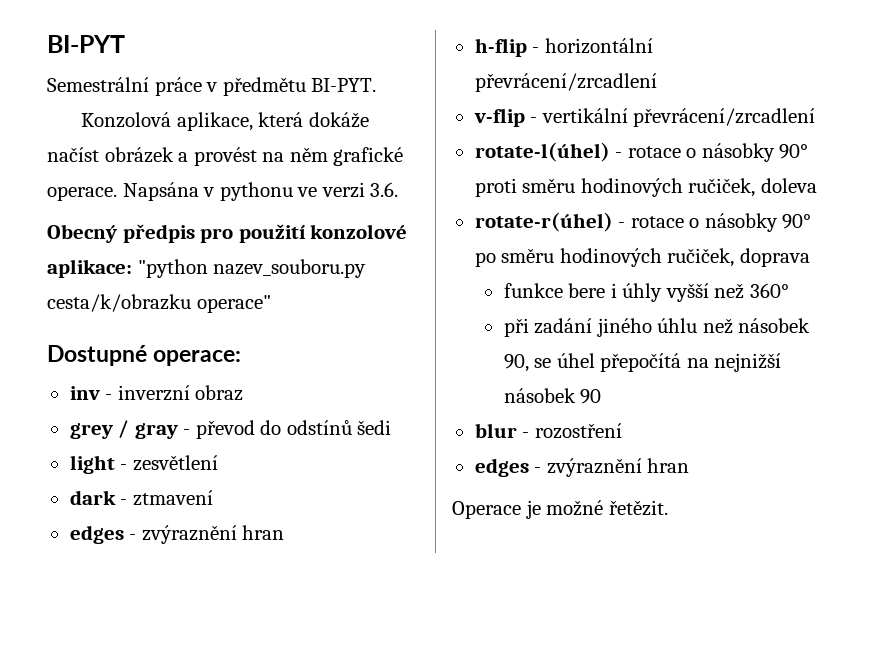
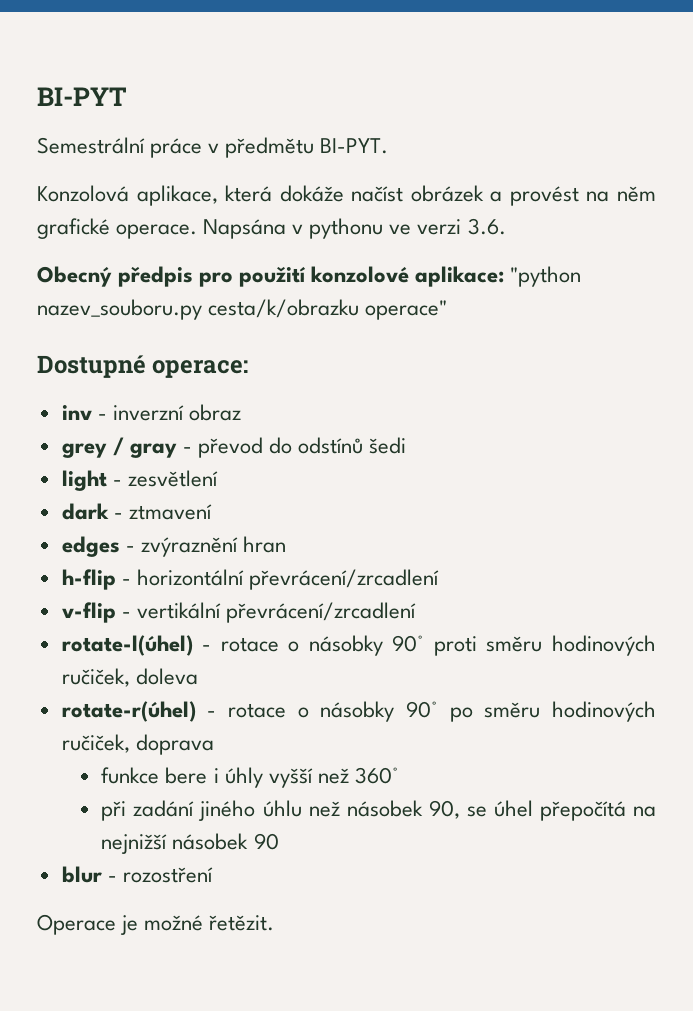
[474,458,690,477] // edges - zvýraznění hran -> (213, 875) none

